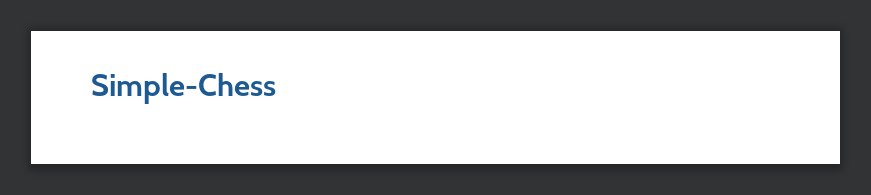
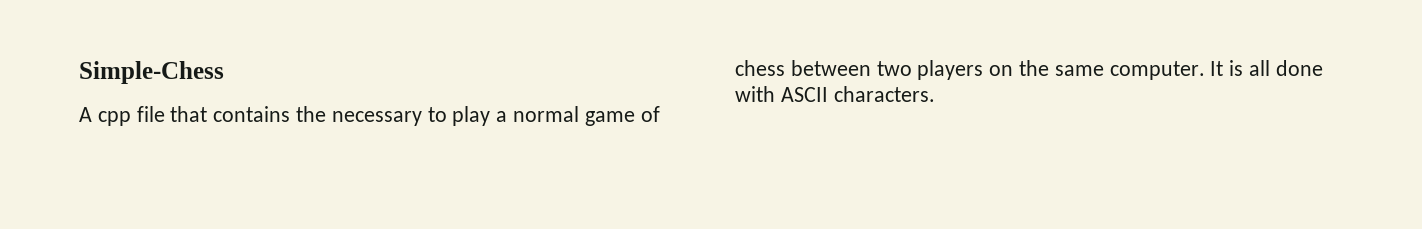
(276, 88) none -> [79,106,660,126] [735,60,1323,80] [735,86,935,102] // A cpp file that contains the necessary to play a normal game of chess between two players on the same computer. It is all done with ASCII characters.

